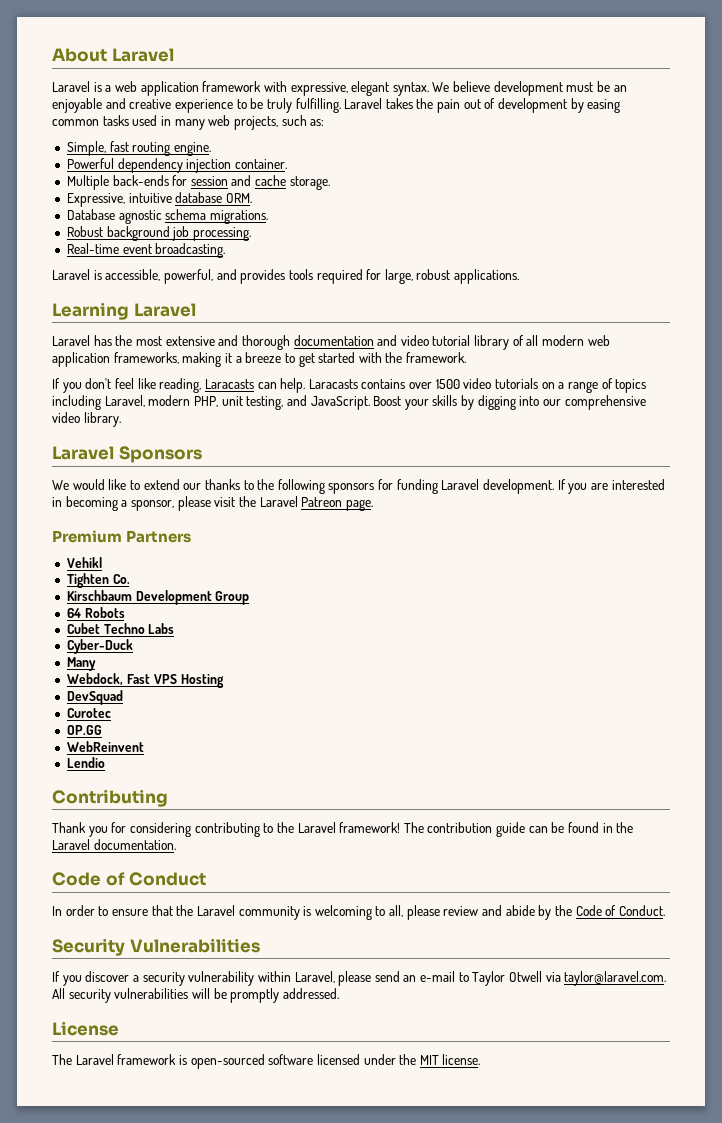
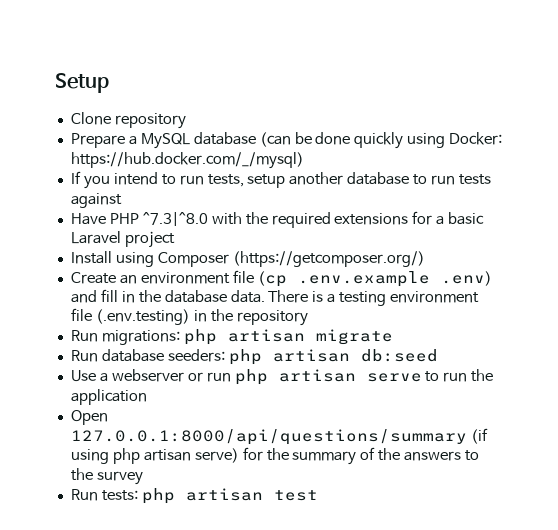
[52,48,174,62] [52,81,627,96] [52,98,621,113] [52,115,325,130] [66,141,211,156] [66,158,287,173] [66,175,330,190] [66,192,252,207] [66,209,268,224] [66,226,251,241] [66,243,226,258] [52,269,520,284] [52,302,196,320] [52,335,610,350] [52,352,467,367] [52,378,647,393] [52,395,646,410] [52,412,121,427] [52,446,202,463] [52,479,665,494] [52,496,373,511] [52,530,192,543] [66,557,102,568] [66,573,130,588] [66,590,250,605] [66,607,125,618] [66,623,175,634] [66,639,133,654] [66,657,96,671] [66,673,224,688] [66,690,123,705] [66,708,111,718] [66,725,102,735] [66,741,144,752] [66,757,105,768] [52,789,168,807] [52,822,634,837] [52,839,176,850] [52,872,207,886] [52,905,665,920] [52,938,260,956] [52,971,667,986] [52,988,339,1003] [52,1021,119,1036] [52,1054,481,1069] About Laravel // Laravel is a web application framework with expressive, elegant syntax. We believe development must be an enjoyable and creative experience to be truly fulfilling. Laravel takes the pain out of development by easing common tasks used in many web projects, such as: // Simple, fast routing engine. // Powerful dependency injection container. // Multiple back-ends for session and cache storage. // Expressive, intuitive database ORM. // Database agnostic schema migrations. // Robust background job processing. // Real-time event broadcasting. // Laravel is accessible, powerful, and provides tools required for large, robust applications. // Learning Laravel // Laravel has the most extensive and thorough documentation and video tutorial library of all modern web application frameworks, making it a breeze to get started with the framework. // If you don't feel like reading, Laracasts can help. Laracasts contains over 1500 video tutorials on a range of topics including Laravel, modern PHP, unit testing, and JavaScript. Boost your skills by digging into our comprehensive video library. // Laravel Sponsors // We would like to extend our thanks to the following sponsors for funding Laravel development. If you are interested in becoming a sponsor, please visit the Laravel Patreon page. // Premium Partners // Vehikl // Tighten Co. // Kirschbaum Development Group // 64 Robots // Cubet Techno Labs // Cyber-Duck // Many // Webdock, Fast VPS Hosting // DevSquad // Curotec // OP.GG // WebReinvent // Lendio // Contributing // Thank you for considering contributing to the Laravel framework! The contribution guide can be found in the Laravel documentation. // Code of Conduct // In order to ensure that the Laravel community is welcoming to all, please review and abide by the Code of Conduct. // Security Vulnerabilities // If you discover a security vulnerability within Laravel, please send an e-mail to Taylor Otwell via taylor@laravel.com. All security vulnerabilities will be promptly addressed. // License // The Laravel framework is open-sourced software licensed under the MIT license. -> [55,73,109,93] [70,112,186,129] [70,132,503,149] [70,152,304,169] [70,171,492,189] [70,193,122,208] [70,211,485,228] [70,231,175,248] [70,251,425,267] [70,270,492,287] [70,289,480,306] [70,308,308,326] [70,329,393,345] [70,349,438,365] [70,369,494,385] [70,389,147,405] [70,410,108,425] [70,428,488,445] [70,447,480,465] [70,468,143,485] [70,488,318,504] Setup // Clone repository // Prepare a MySQL database (can be done quickly using Docker: https://hub.docker.com/_/mysql) // If you intend to run tests, setup another database to run tests against // Have PHP ^7.3|^8.0 with the required extensions for a basic Laravel project // Install using Composer (https://getcomposer.org/) // Create an environment file (cp .env.example .env) and fill in the database data. There is a testing environment file (.env.testing) in the repository // Run migrations: php artisan migrate // Run database seeders: php artisan db:seed // Use a webserver or run php artisan serve to run the application // Open 127.0.0.1:8000/api/questions/summary (if using php artisan serve) for the summary of the answers to the survey // Run tests: php artisan test

